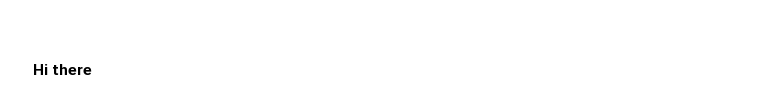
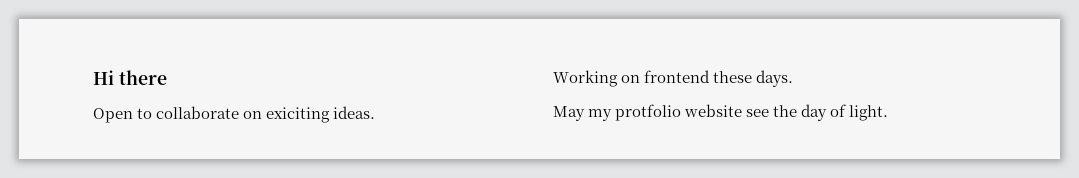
(93, 69) none -> [93,106,376,123] [553,70,794,87] [553,104,889,121] // Open to collaborate on exiciting ideas. // Working on frontend these days. // May my protfolio website see the day of light.

